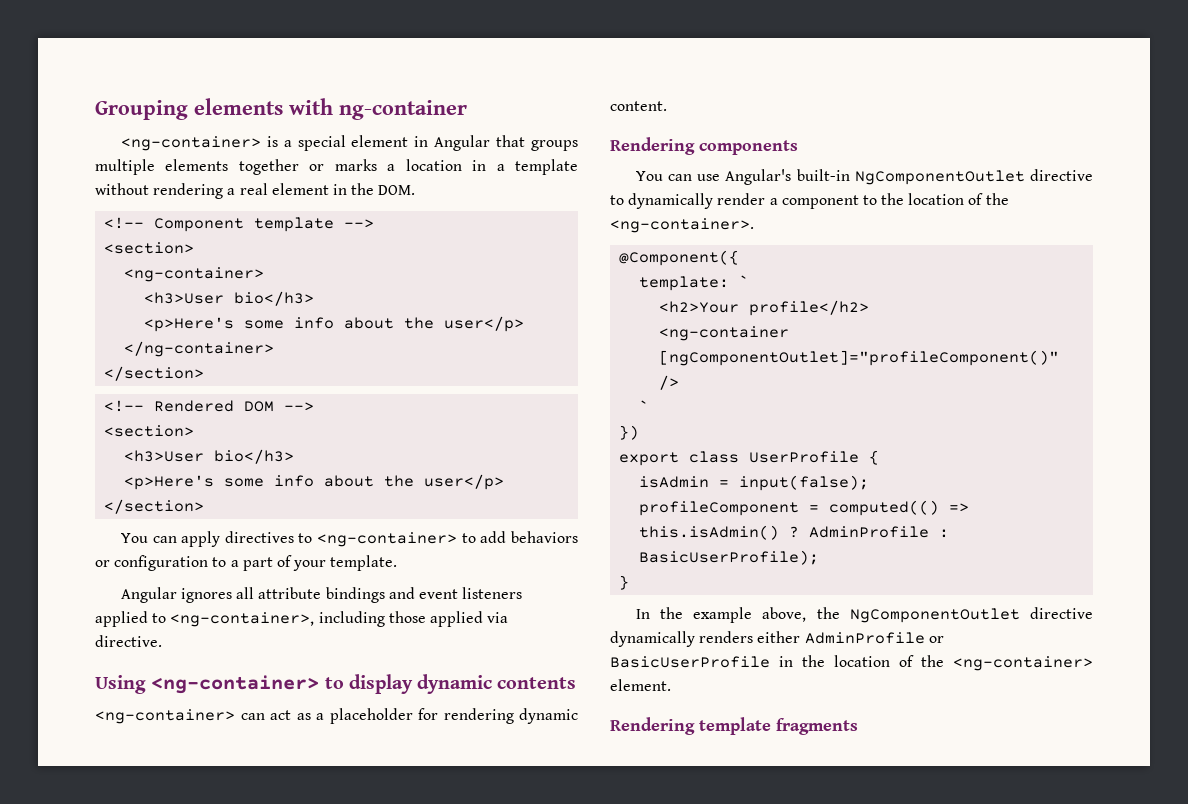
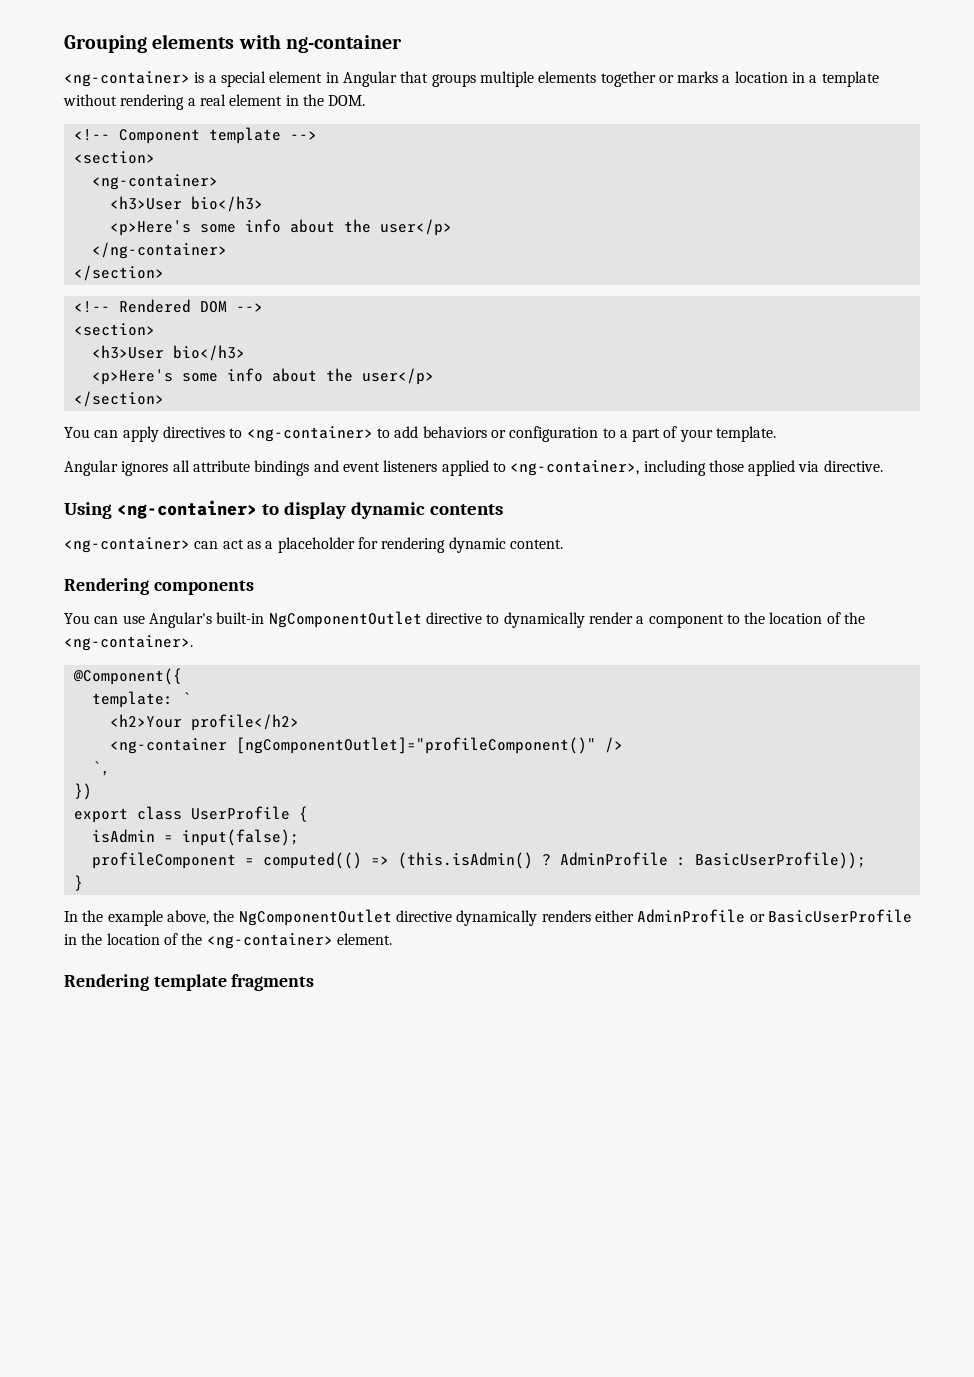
[639,400,650,412] ` -> [91,761,110,776] `,
[639,525,780,540] this.isAdmin() -> [397,852,533,869] (this.isAdmin()
[639,550,820,565] BasicUserProfile); -> [694,852,866,869] BasicUserProfile));

